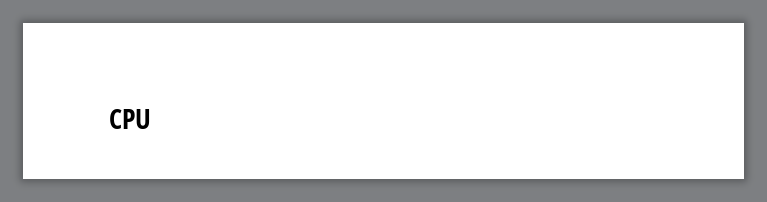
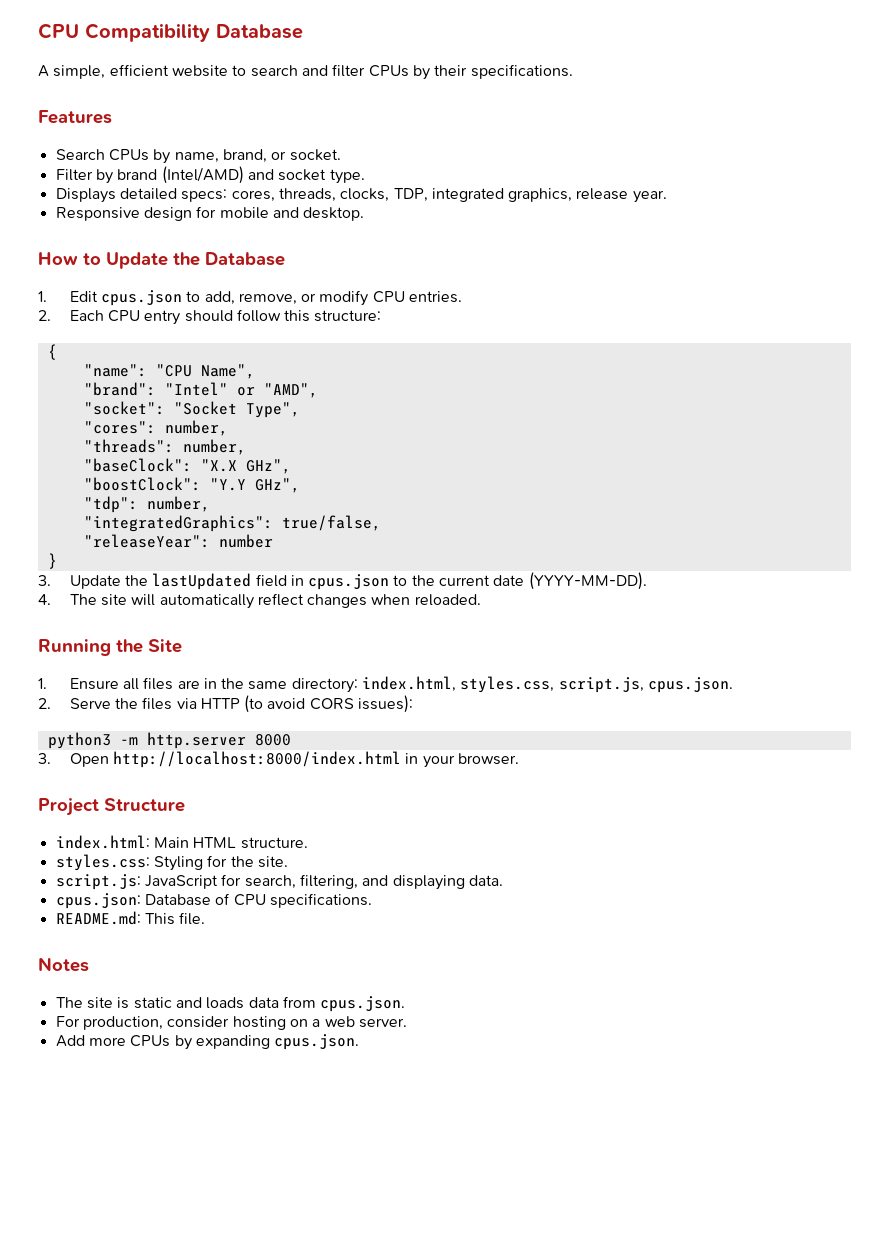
[109,109,151,129] CPU -> [38,23,303,42] [38,64,573,80] [38,110,112,124] [55,149,341,164] [55,166,365,184] [55,188,667,203] [55,206,365,221] [38,252,285,269] [38,290,463,306] [38,309,382,325] [47,344,57,360] [83,364,255,379] [83,382,318,398] [83,401,300,418] [83,420,228,436] [83,439,246,455] [83,458,291,474] [83,477,300,493] [83,496,210,513] [83,515,381,532] [83,534,273,548] [47,553,57,569] [38,572,647,590] [38,593,481,609] [38,639,182,656] [38,676,734,693] [38,695,414,713] [47,732,291,749] [38,751,519,768] [38,798,185,816] [55,835,308,849] [55,854,288,871] [55,874,503,890] [55,893,372,909] [55,911,206,925] [38,957,89,972] [55,996,406,1012] [55,1016,407,1030] [55,1034,360,1050] CPU Compatibility Database // A simple, efficient website to search and filter CPUs by their specifications. // Features // Search CPUs by name, brand, or socket. // Filter by brand (Intel/AMD) and socket type. // Displays detailed specs: cores, threads, clocks, TDP, integrated graphics, release year. // Responsive design for mobile and desktop. // How to Update the Database // 1. Edit cpus.json to add, remove, or modify CPU entries. // 2. Each CPU entry should follow this structure: // { // "name": "CPU Name", // "brand": "Intel" or "AMD", // "socket": "Socket Type", // "cores": number, // "threads": number, // "baseClock": "X.X GHz", // "boostClock": "Y.Y GHz", // "tdp": number, // "integratedGraphics": true/false, // "releaseYear": number // } // 3. Update the lastUpdated field in cpus.json to the current date (YYYY-MM-DD). // 4. The site will automatically reflect changes when reloaded. // Running the Site // 1. Ensure all files are in the same directory: index.html, styles.css, script.js, cpus.json. // 2. Serve the files via HTTP (to avoid CORS issues): // python3 -m http.server 8000 // 3. Open http://localhost:8000/index.html in your browser. // Project Structure // index.html: Main HTML structure. // styles.css: Styling for the site. // script.js: JavaScript for search, filtering, and displaying data. // cpus.json: Database of CPU specifications. // README.md: This file. // Notes // The site is static and loads data from cpus.json. // For production, consider hosting on a web server. // Add more CPUs by expanding cpus.json.

